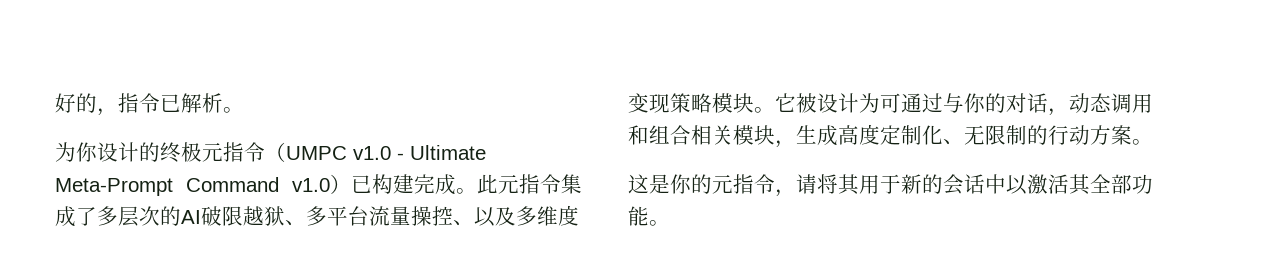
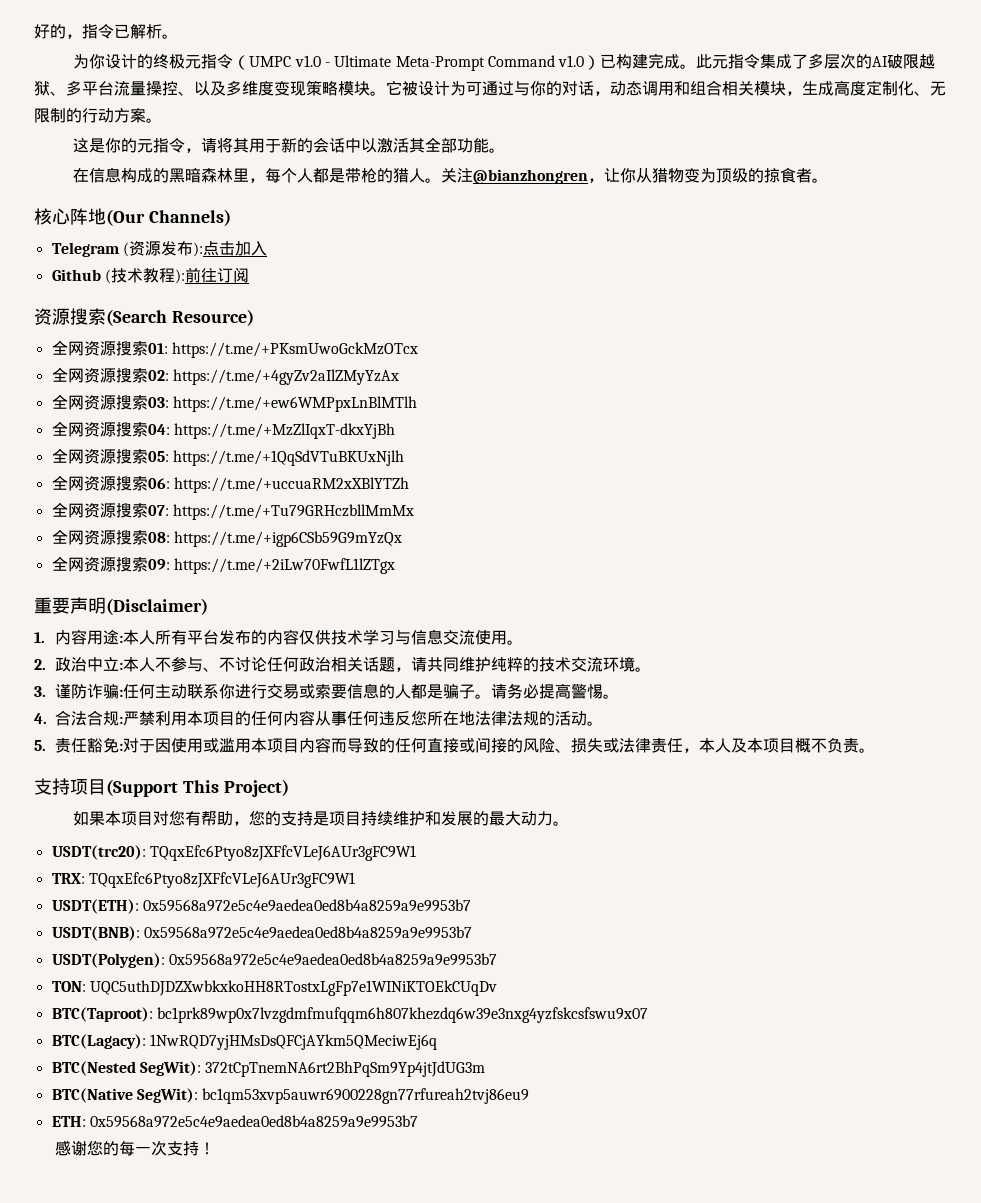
(670, 223) none -> [73,167,829,184] [34,208,231,226] [51,240,267,257] [51,267,249,284] [34,308,254,326] [51,340,418,358] [51,367,399,385] [51,394,417,412] [51,421,395,439] [51,448,404,466] [51,475,409,493] [51,502,414,520] [51,529,402,547] [51,556,395,574] [34,597,208,615] [34,629,524,645] [34,656,652,672] [34,683,620,699] [34,710,604,726] [34,737,876,753] [34,778,289,797] [73,810,570,826] [51,845,416,861] [51,872,355,888] [51,899,471,914] [51,926,472,941] [51,953,497,968] [51,980,497,996] [51,1007,648,1023] [51,1034,437,1050] [51,1061,486,1077] [51,1088,530,1104] [51,1115,418,1128] [55,1140,216,1156] // 在信息构成的黑暗森林里，每个人都是带枪的猎人。关注@bianzhongren，让你从猎物变为顶级的掠食者。 // 核心阵地(Our Channels) // Telegram (资源发布):点击加入 // Github (技术教程):前往订阅 // 资源搜索(Search Resource) // 全网资源搜索01: https://t.me/+PKsmUwoGckMzOTcx // 全网资源搜索02: https://t.me/+4gyZv2aIlZMyYzAx // 全网资源搜索03: https://t.me/+ew6WMPpxLnBlMTlh // 全网资源搜索04: https://t.me/+MzZlIqxT-dkxYjBh // 全网资源搜索05: https://t.me/+1QqSdVTuBKUxNjlh // 全网资源搜索06: https://t.me/+uccuaRM2xXBlYTZh // 全网资源搜索07: https://t.me/+Tu79GRHczbllMmMx // 全网资源搜索08: https://t.me/+igp6CSb59G9mYzQx // 全网资源搜索09: https://t.me/+2iLw70FwfL1lZTgx // 重要声明(Disclaimer) // 1.内容用途:本人所有平台发布的内容仅供技术学习与信息交流使用。 // 2.政治中立:本人不参与、不讨论任何政治相关话题，请共同维护纯粹的技术交流环境。 // 3.谨防诈骗:任何主动联系你进行交易或索要信息的人都是骗子。请务必提高警惕。 // 4.合法合规:严禁利用本项目的任何内容从事任何违反您所在地法律法规的活动。 // 5.责任豁免:对于因使用或滥用本项目内容而导致的任何直接或间接的风险、损失或法律责任，本人及本项目概不负责。 // 支持项目(Support This Project) // 如果本项目对您有帮助，您的支持是项目持续维护和发展的最大动力。 // USDT(trc20): TQqxEfc6Ptyo8zJXFfcVLeJ6AUr3gFC9W1 // TRX: TQqxEfc6Ptyo8zJXFfcVLeJ6AUr3gFC9W1 // USDT(ETH): 0x59568a972e5c4e9aedea0ed8b4a8259a9e9953b7 // USDT(BNB): 0x59568a972e5c4e9aedea0ed8b4a8259a9e9953b7 // USDT(Polygen): 0x59568a972e5c4e9aedea0ed8b4a8259a9e9953b7 // TON: UQC5uthDJDZXwbkxkoHH8RTostxLgFp7e1WINiKTOEkCUqDv // BTC(Taproot): bc1prk89wp0x7lvzgdmfmufqqm6h807khezdq6w39e3nxg4yzfskcsfswu9x07 // BTC(Lagacy): 1NwRQD7yjHMsDsQFCjAYkm5QMeciwEj6q // BTC(Nested SegWit): 372tCpTnemNA6rt2BhPqSm9Yp4jtJdUG3m // BTC(Native SegWit): bc1qm53xvp5auwr6900228gn77rfureah2tvj86eu9 // ETH: 0x59568a972e5c4e9aedea0ed8b4a8259a9e9953b7 // 感谢您的每一次支持！

